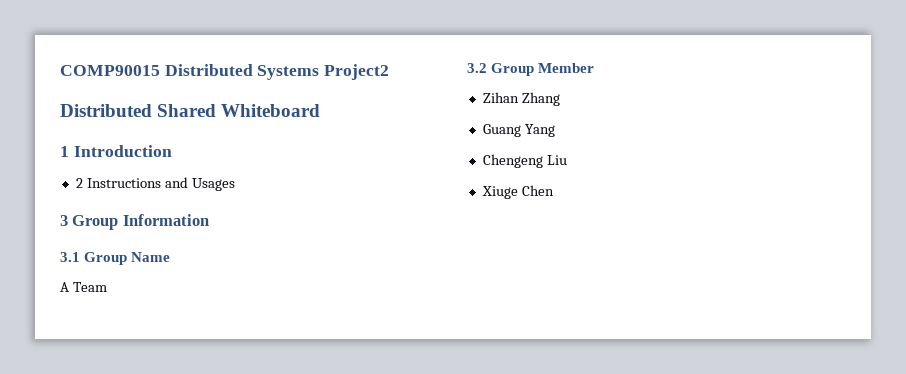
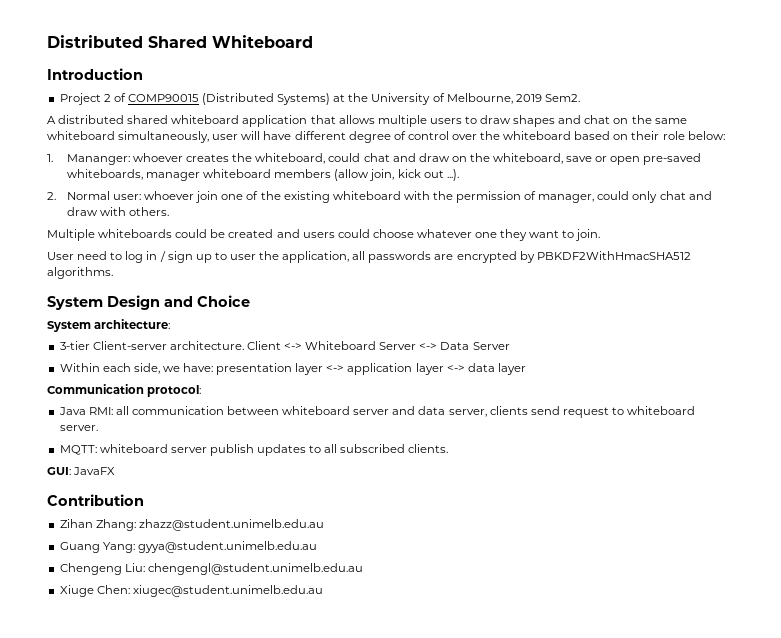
[60,64,390,80] COMP90015 Distributed Systems Project2 // -> (47, 41) none
[60,146,69,157] 1 -> (313, 41) none
[75,177,235,191] [60,214,209,230] [60,252,171,265] [60,282,107,292] [467,63,595,76] 2 Instructions and Usages // 3 Group Information // 3.1 Group Name // A Team // 3.2 Group Member -> [59,93,580,105] [47,115,687,127] [47,131,725,143] [47,153,702,165] [66,169,459,181] [47,191,712,203] [66,207,170,216] [47,229,601,241] [47,251,691,263] [47,267,113,279] [47,295,250,310] [47,319,171,332] [59,341,510,350] [59,363,526,375] [47,384,202,397] [58,406,696,418] [59,425,98,431] [59,444,449,456] [47,467,116,475] [47,494,144,506] Project 2 of COMP90015 (Distributed Systems) at the University of Melbourne, 2019 Sem2. // A distributed shared whiteboard application that allows multiple users to draw shapes and chat on the same whiteboard simultaneously, user will have different degree of control over the whiteboard based on their role below: // 1. Mananger: whoever creates the whiteboard, could chat and draw on the whiteboard, save or open pre-saved whiteboards, manager whiteboard members (allow join, kick out ...). // 2. Normal user: whoever join one of the existing whiteboard with the permission of manager, could only chat and draw with others. // Multiple whiteboards could be created and users could choose whatever one they want to join. // User need to log in / sign up to user the application, all passwords are encrypted by PBKDF2WithHmacSHA512 algorithms. // System Design and Choice // System architecture: // 3-tier Client-server architecture. Client <-> Whiteboard Server <-> Data Server // Within each side, we have: presentation layer <-> application layer <-> data layer // Communication protocol: // Java RMI: all communication between whiteboard server and data server, clients send request to whiteboard server. // MQTT: whiteboard server publish updates to all subscribed clients. // GUI: JavaFX // Contribution
[521,92,560,106] Zhang -> [95,519,324,531] Zhang: zhazz@student.unimelb.edu.au
[524,124,555,137] Yang -> [102,541,317,553] Yang: gyya@student.unimelb.edu.au
[546,155,567,165] Liu -> [124,563,363,575] Liu: chengengl@student.unimelb.edu.au
[521,185,554,196] Chen -> [96,585,323,597] Chen: xiugec@student.unimelb.edu.au

